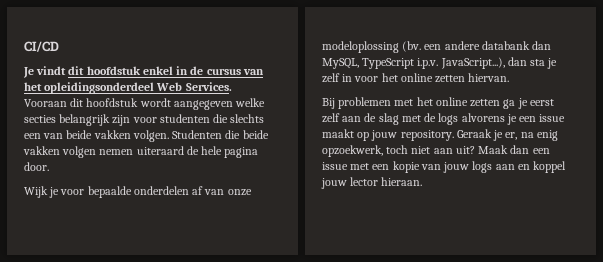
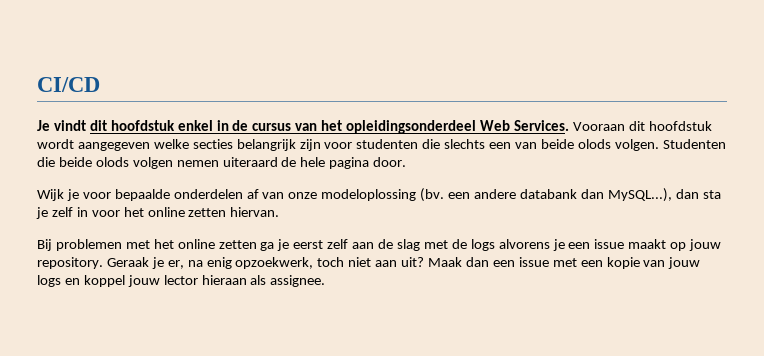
[93,130,131,139] vakken -> [577,139,611,149] olods
[23,146,60,155] vakken -> [95,157,129,167] olods
[322,57,505,69] MySQL, TypeScript i.p.v. JavaScript...), -> [607,188,672,202] MySQL...),
[495,164,515,170] aan -> (61, 281) none
[381,177,423,186] hieraan. -> [201,275,326,287] hieraan als assignee.

